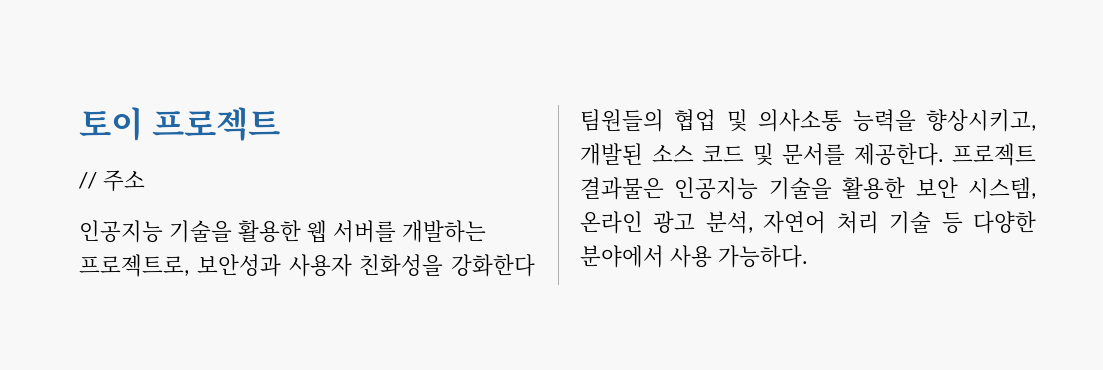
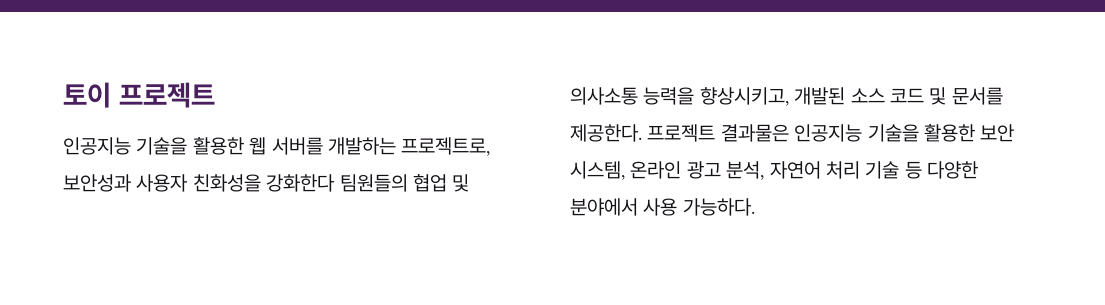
[78,170,145,192] // // 주소 -> (215, 95) none

